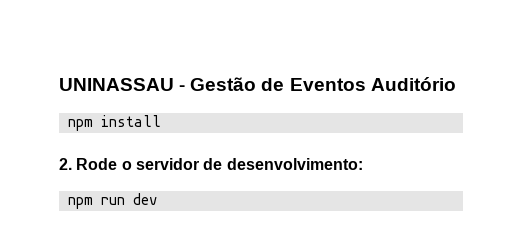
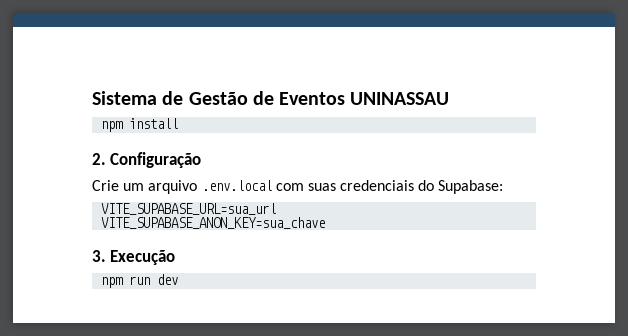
[59,78,186,91] UNINASSAU - -> [92,91,184,105] Sistema de
[370,77,456,91] Auditório -> [350,92,450,105] UNINASSAU
[76,158,363,170] Rode o servidor de desenvolvimento: -> [110,152,202,168] [92,180,504,194] [101,203,277,215] [101,217,326,229] [92,250,176,265] Configuração // Crie um arquivo .env.local com suas credenciais do Supabase: // VITE_SUPABASE_URL=sua_url // VITE_SUPABASE_ANON_KEY=sua_chave // 3. Execução

